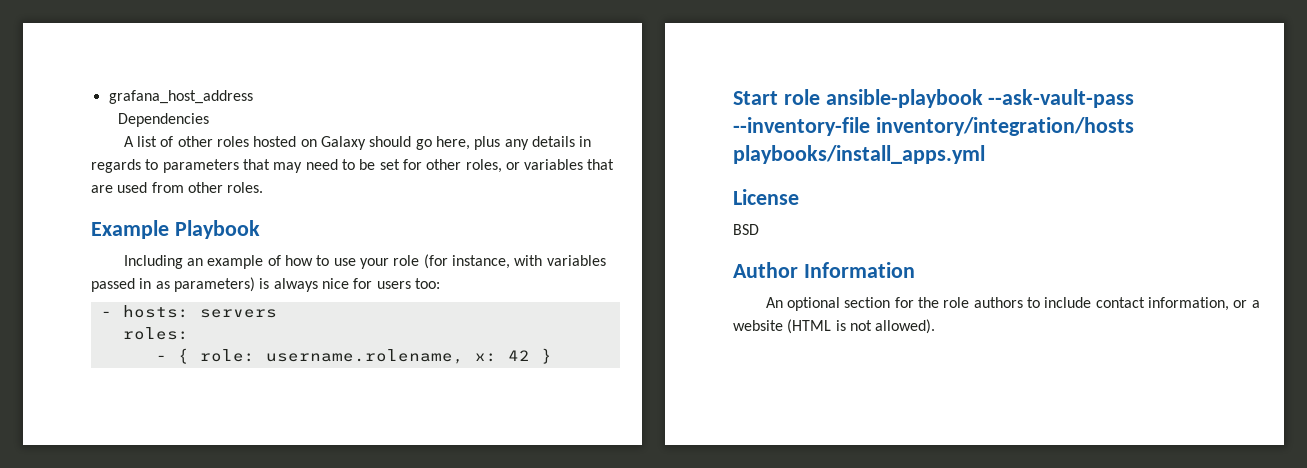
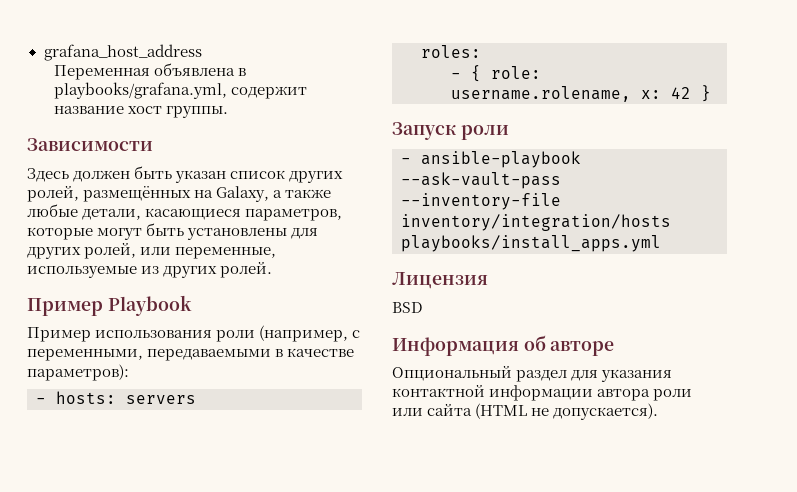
[117,113,209,127] [123,136,592,150] [91,159,615,173] [91,182,264,193] [91,220,260,239] [123,254,606,269] [91,277,440,292] Dependencies // A list of other roles hosted on Galaxy should go here, plus any details in regards to parameters that may need to be set for other roles, or variables that are used from other roles. // Example Playbook // Including an example of how to use your role (for instance, with variables passed in as parameters) is always nice for users too: -> [54,63,247,80] [54,82,308,99] [54,106,229,118] [27,138,153,151] [27,166,344,183] [27,185,332,202] [27,204,343,221] [27,223,319,240] [27,242,277,259] [27,261,273,278] [27,295,192,316] [27,325,361,342] [27,348,355,361] [27,364,129,381] Переменная объявлена в playbooks/grafana.yml, содержит название хост группы. // Зависимости // Здесь должен быть указан список других ролей, размещённых на Galaxy, а также любые детали, касающиеся параметров, которые могут быть установлены для других ролей, или переменные, используемые из других ролей. // Пример Playbook // Пример использования роли (например, с переменными, передаваемыми в качестве параметров):
[733,89,820,105] Start role -> [392,122,509,140] [401,158,411,164] Запуск роли // -
[733,189,799,205] License -> [392,272,488,289] Лицензия
[733,262,915,278] [765,297,1260,311] [733,319,936,334] Author Information // An optional section for the role authors to include contact information, or a website (HTML is not allowed). -> [392,335,615,356] [392,365,673,382] [392,384,693,401] [392,403,659,420] Информация об авторе // Опциональный раздел для указания контактной информации автора роли или сайта (HTML не допускается).

